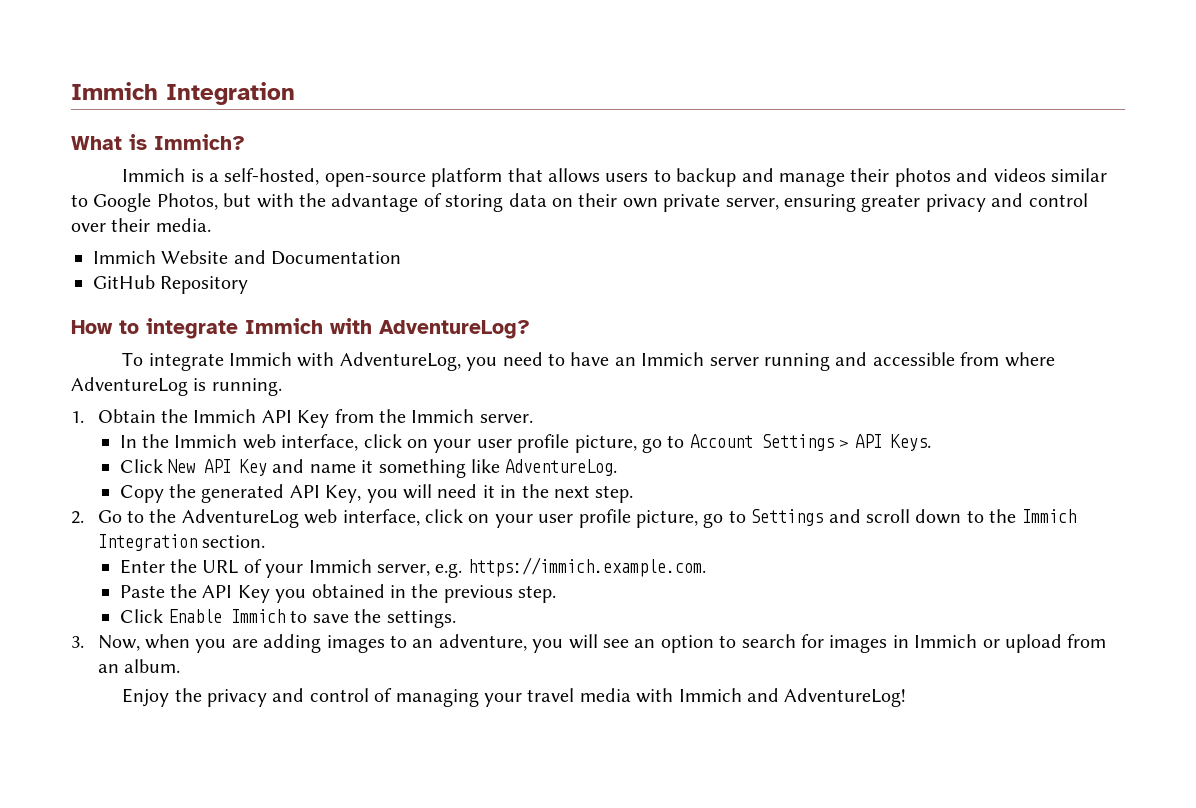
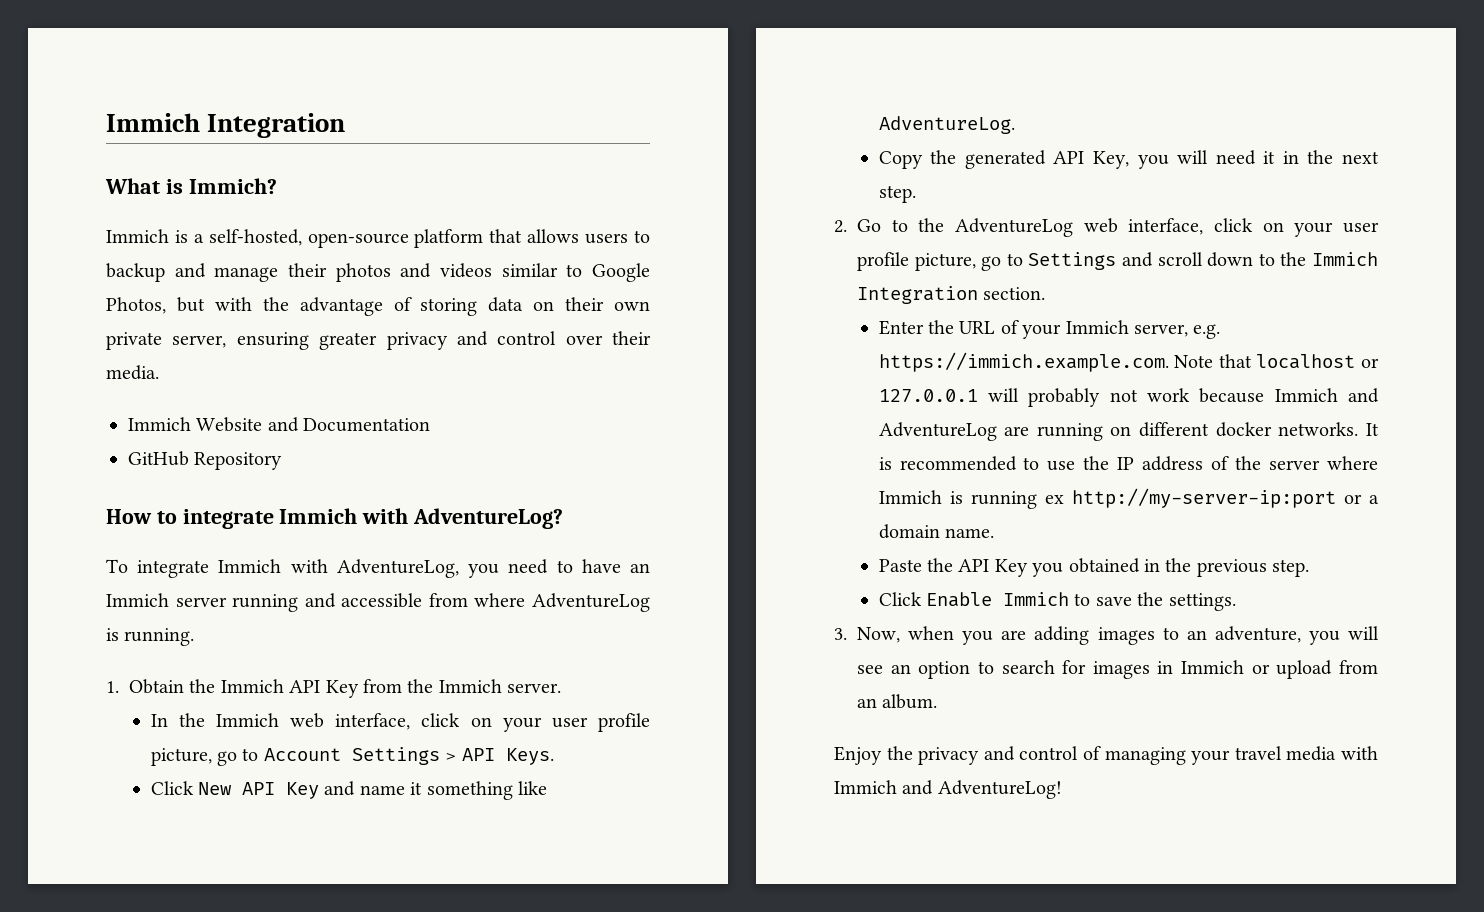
(706, 567) none -> [1174,354,1379,369] [878,388,1379,407] [878,422,1379,441] [878,456,1378,471] [878,488,1379,509] [878,524,994,539] Note that localhost or 127.0.0.1 will probably not work because Immich and AdventureLog are running on different docker networks. It is recommended to use the IP address of the server where Immich is running ex http://my-server-ip:port or a domain name.

